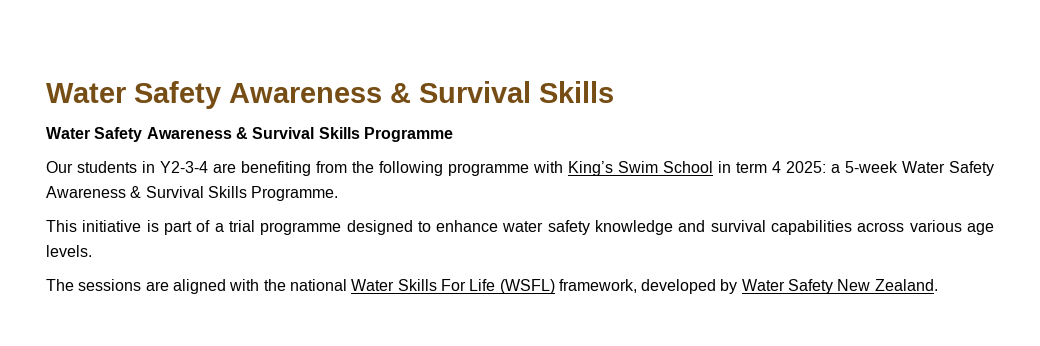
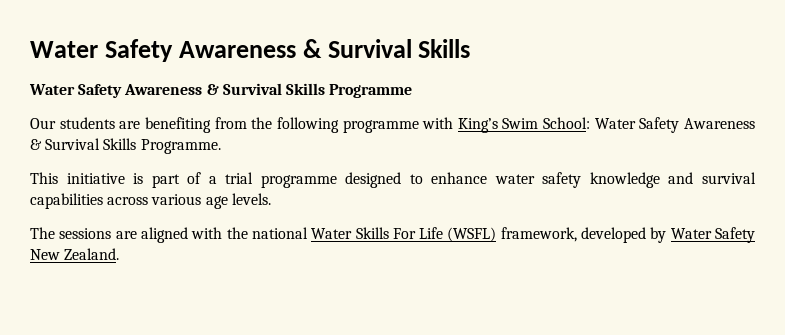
[142,161,208,173] in Y2-3-4 -> (115, 123) none
[663,161,898,173] School in term 4 2025: a 5-week -> [543,117,591,129] School:

